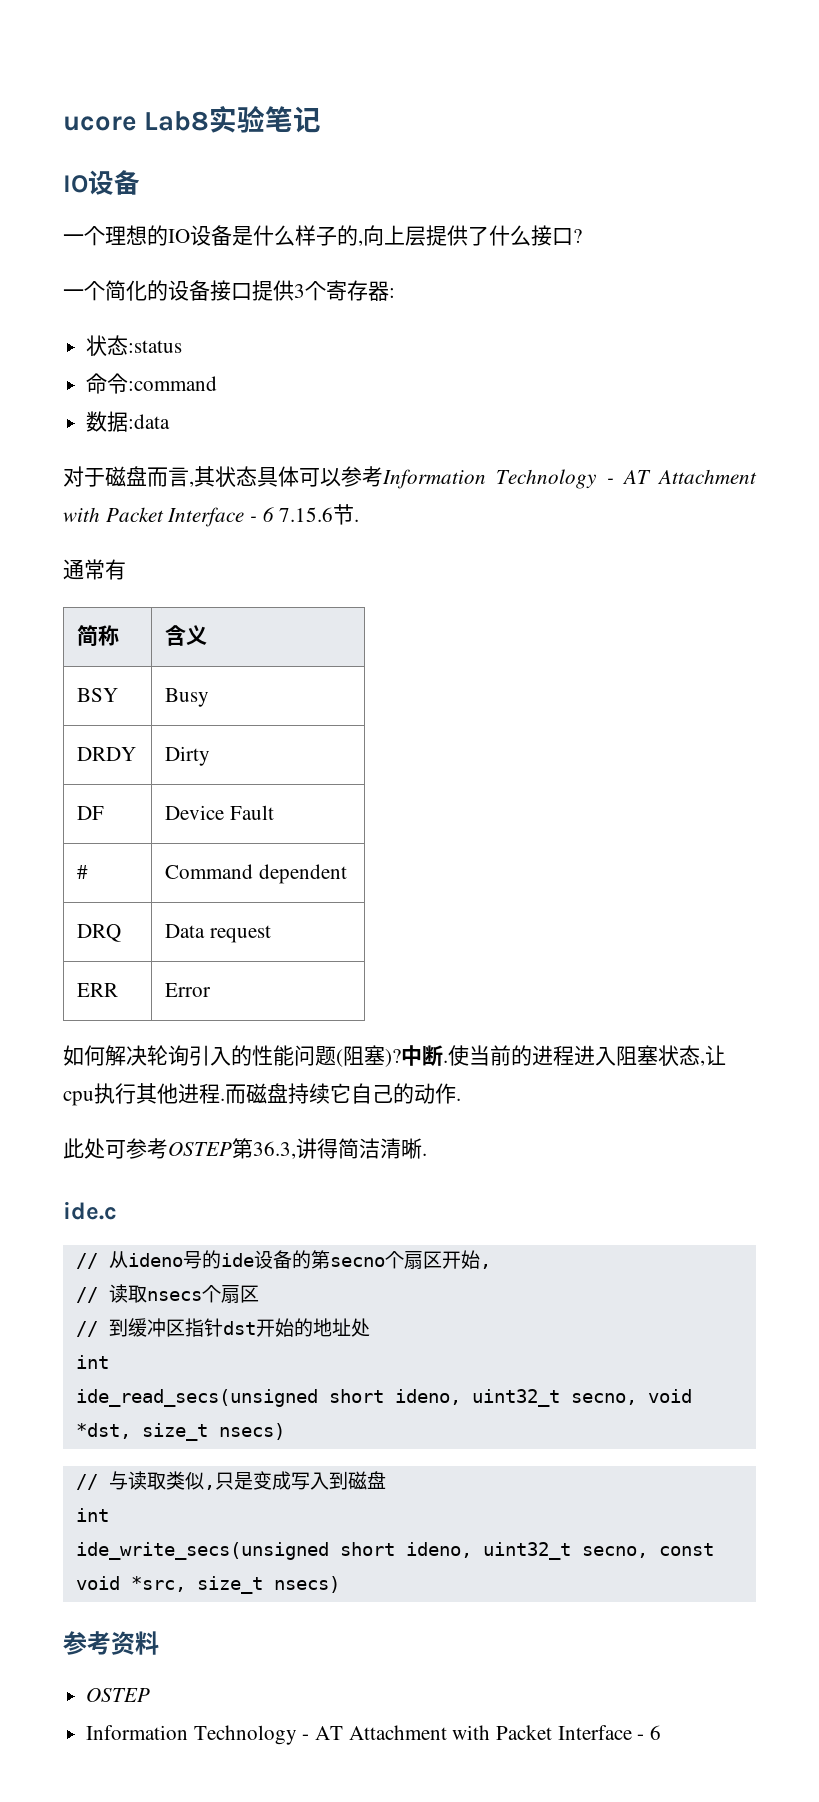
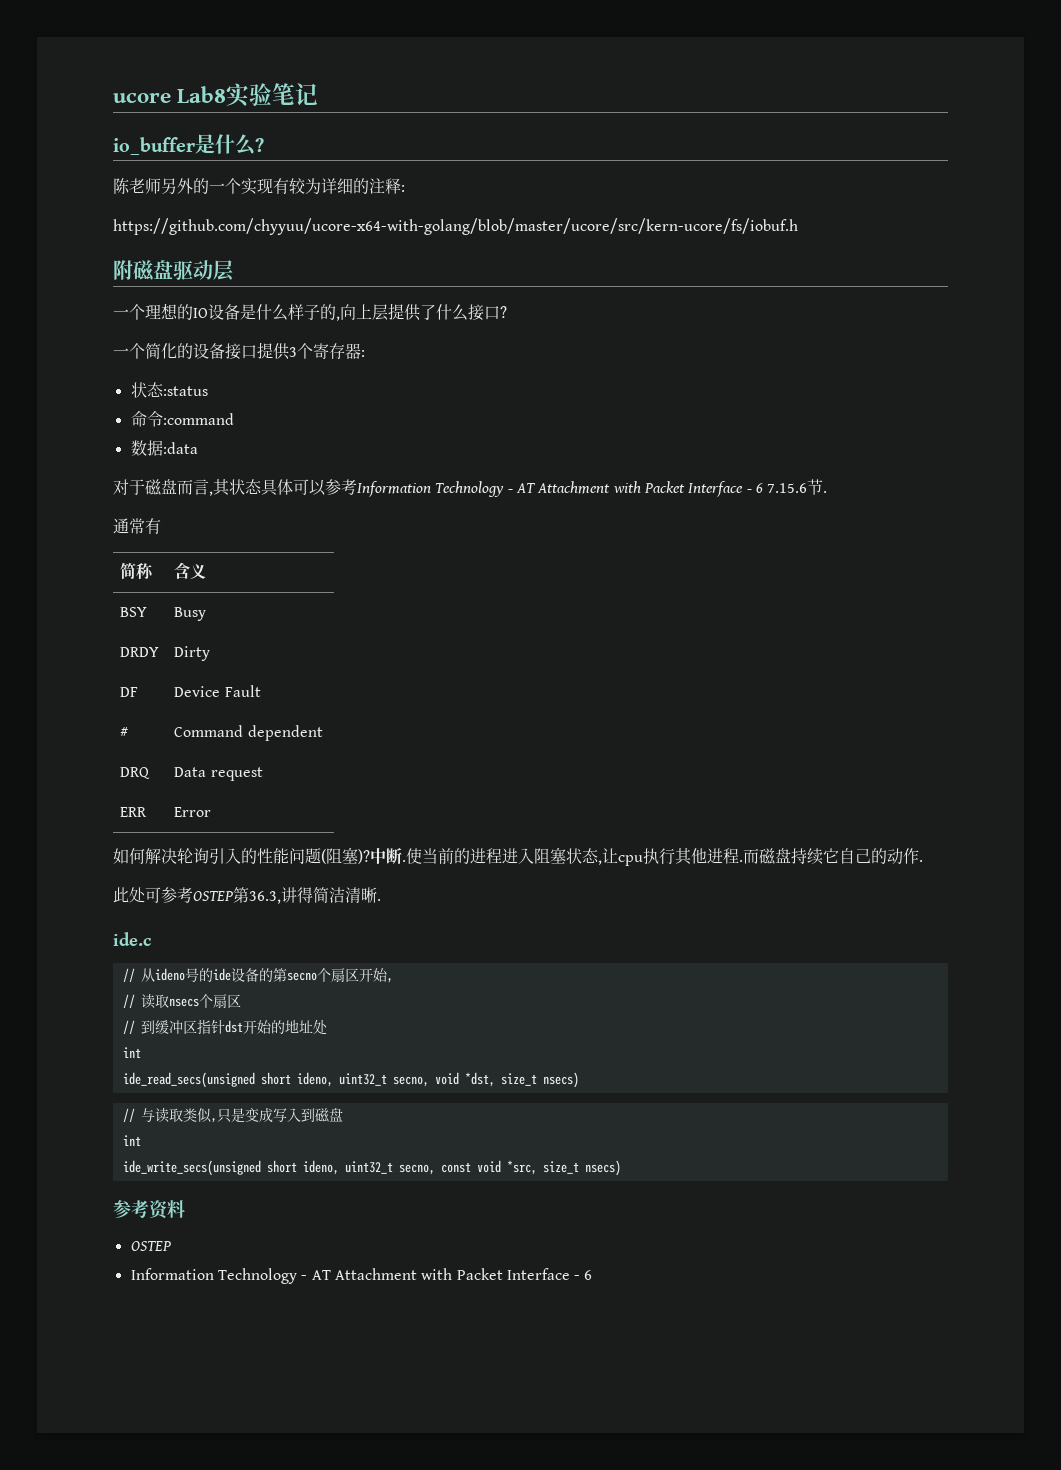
[63,170,140,195] IO设备 -> [113,134,264,156] [113,178,405,195] [113,218,798,235] [113,260,234,281] io_buffer是什么? // 陈老师另外的一个实现有较为详细的注释: // https://github.com/chyyuu/ucore-x64-with-golang/blob/master/ucore/src/kern-ucore/fs/iobuf.h // 附磁盘驱动层

